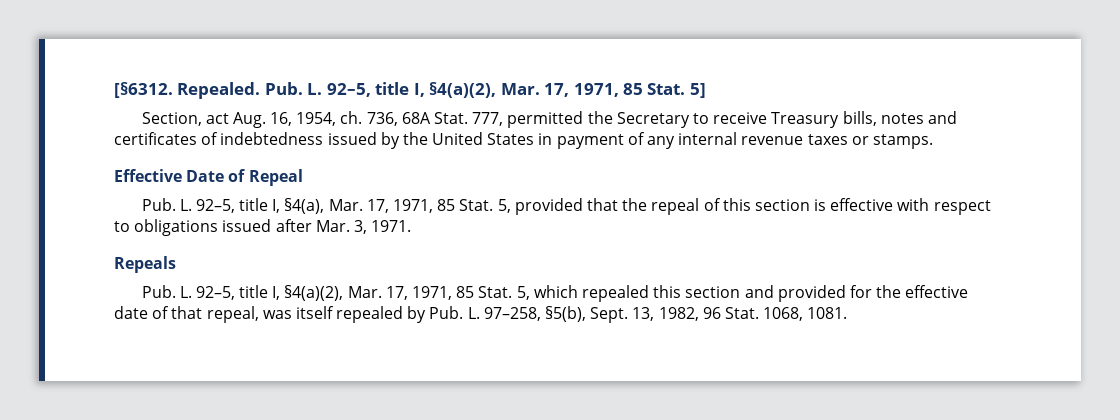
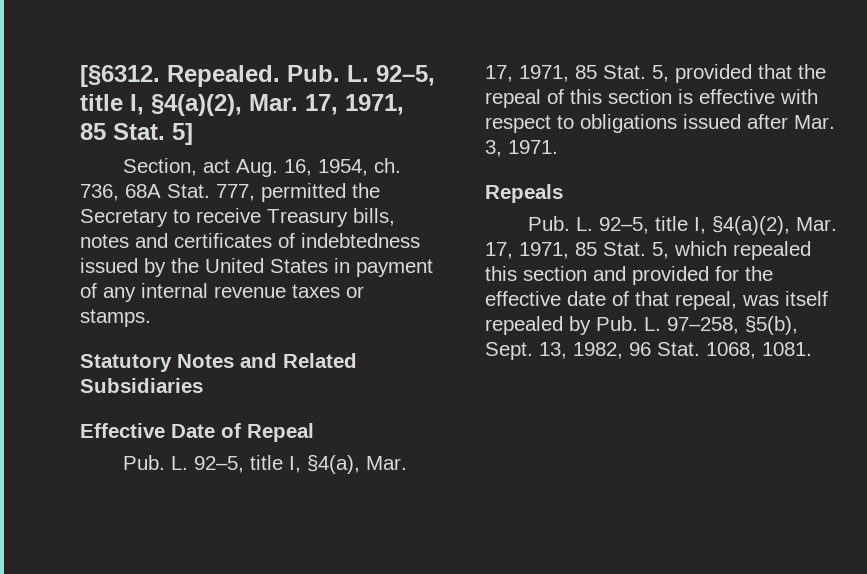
(933, 141) none -> [80,353,357,372] [80,378,203,393] // Statutory Notes and Related Subsidiaries

